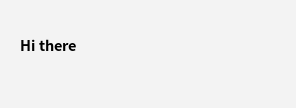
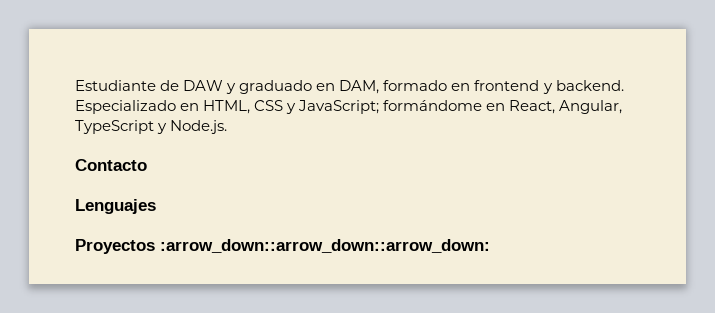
[20,39,76,51] Hi there -> [75,80,624,94] [75,100,623,114] [75,120,228,134] [75,159,147,171] [75,199,156,214] [75,239,490,254] Estudiante de DAW y graduado en DAM, formado en frontend y backend. Especializado en HTML, CSS y JavaScript; formándome en React, Angular, TypeScript y Node.js. // Contacto // Lenguajes // Proyectos :arrow_down::arrow_down::arrow_down:

